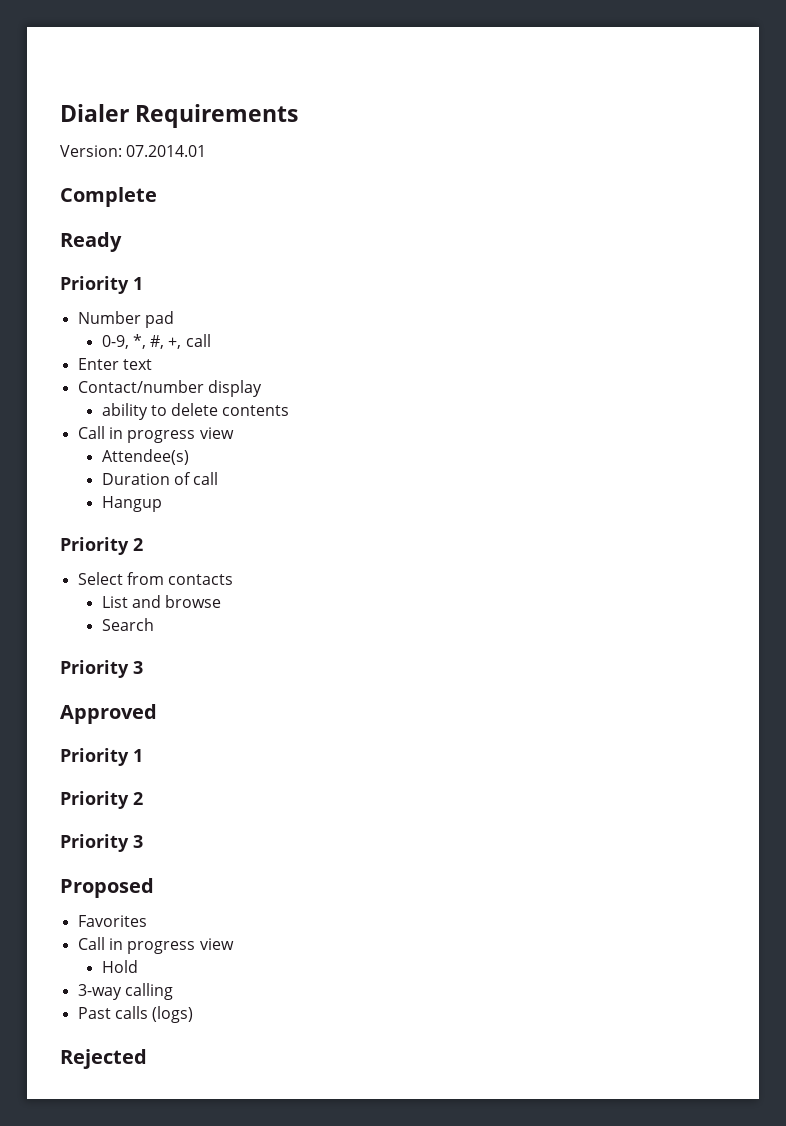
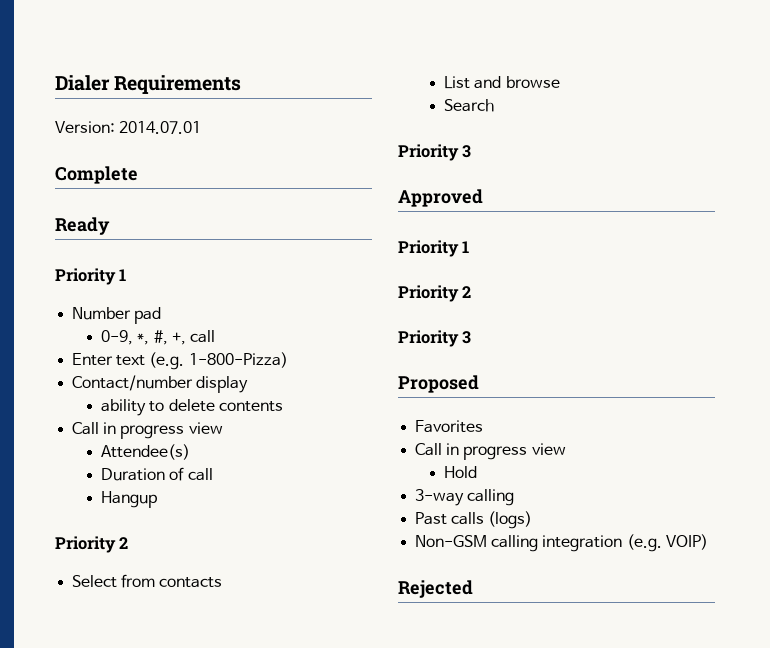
[126,145,207,157] 07.2014.01 -> [119,121,202,134] 2014.07.01
(152, 364) none -> [149,352,288,370] (e.g. 1-800-Pizza)
(194, 1014) none -> [415,534,708,552] // Non-GSM calling integration (e.g. VOIP)

